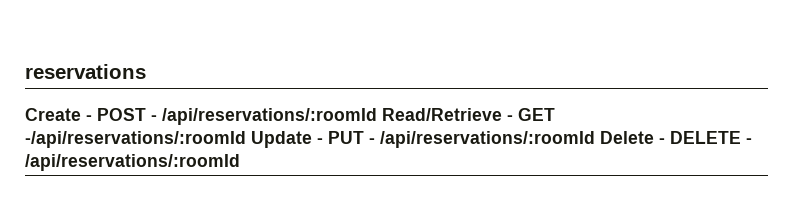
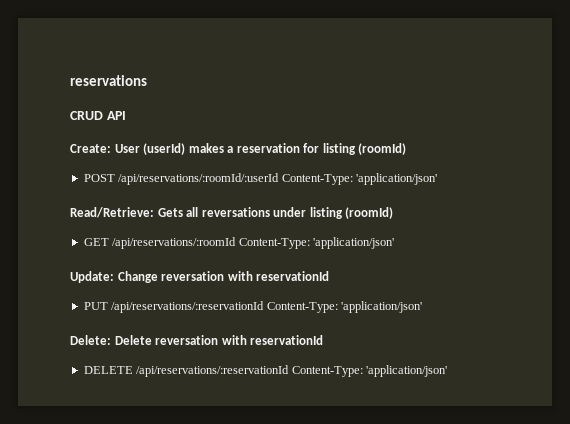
[25,108,555,125] [25,131,752,148] [25,154,240,171] Create - POST - /api/reservations/:roomId Read/Retrieve - GET -/api/reservations/:roomId Update - PUT - /api/reservations/:roomId Delete - DELETE - /api/reservations/:roomId -> [70,111,126,120] [70,143,407,155] [83,173,437,185] [70,207,394,219] [83,237,394,249] [70,271,330,283] [83,301,422,313] [70,335,324,345] [83,365,447,377] CRUD API // Create: User (userId) makes a reservation for listing (roomId) // POST /api/reservations/:roomId/:userId Content-Type: 'application/json' // Read/Retrieve: Gets all reversations under listing (roomId) // GET /api/reservations/:roomId Content-Type: 'application/json' // Update: Change reversation with reservationId // PUT /api/reservations/:reservationId Content-Type: 'application/json' // Delete: Delete reversation with reservationId // DELETE /api/reservations/:reservationId Content-Type: 'application/json'

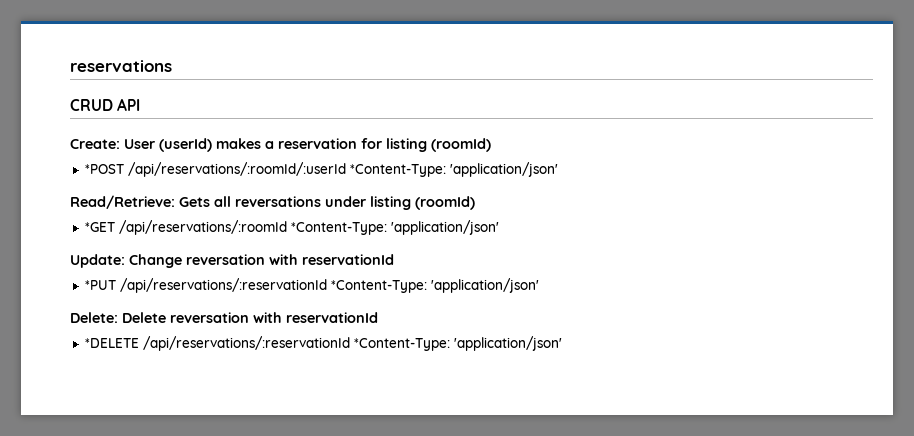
[83,173,353,185] POST /api/reservations/:roomId/:userId Content-Type: -> [84,162,446,177] *POST /api/reservations/:roomId/:userId *Content-Type:
[83,237,310,249] GET /api/reservations/:roomId Content-Type: -> [84,220,387,235] *GET /api/reservations/:roomId *Content-Type:
[83,301,338,313] PUT /api/reservations/:reservationId Content-Type: -> [84,278,427,293] *PUT /api/reservations/:reservationId *Content-Type:
[83,365,363,377] DELETE /api/reservations/:reservationId Content-Type: -> [84,336,450,351] *DELETE /api/reservations/:reservationId *Content-Type:

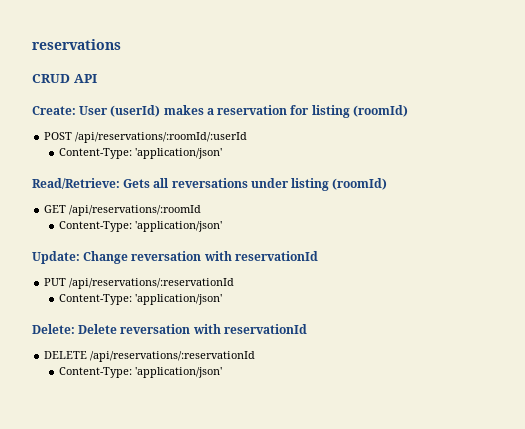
[84,164,124,174] *POST -> [44,132,73,140] POST
[349,164,446,177] *Content-Type: -> [59,148,133,159] // Content-Type:
[84,222,115,232] *GET -> [44,205,67,213] GET
[290,222,387,235] *Content-Type: -> [59,221,133,232] // Content-Type:
[84,278,427,293] *PUT /api/reservations/:reservationId *Content-Type: -> [44,278,235,289] [59,294,133,305] PUT /api/reservations/:reservationId // Content-Type:
[84,336,450,351] *DELETE /api/reservations/:reservationId *Content-Type: -> [44,351,256,362] [59,367,133,378] DELETE /api/reservations/:reservationId // Content-Type:

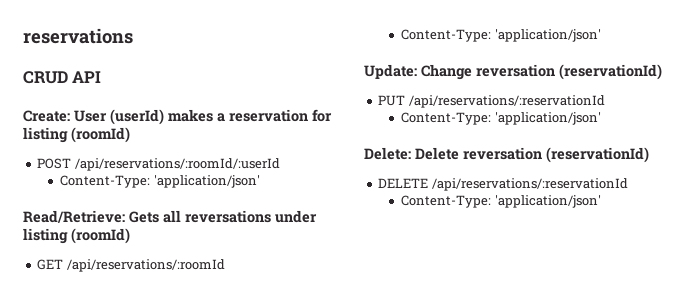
[203,251,318,261] with reservationId -> [559,64,662,80] (reservationId)
[192,324,307,334] with reservationId -> [546,147,649,163] (reservationId)

